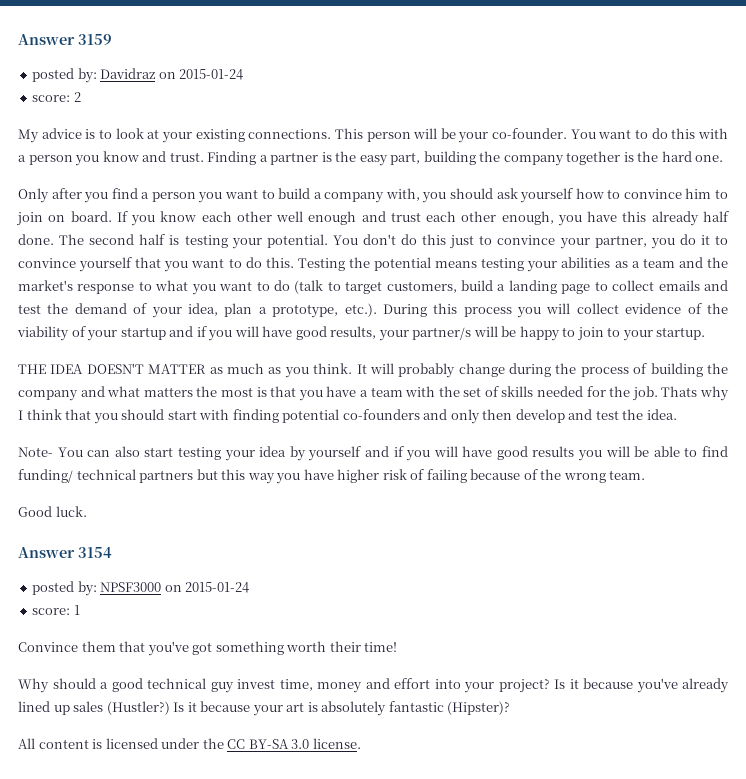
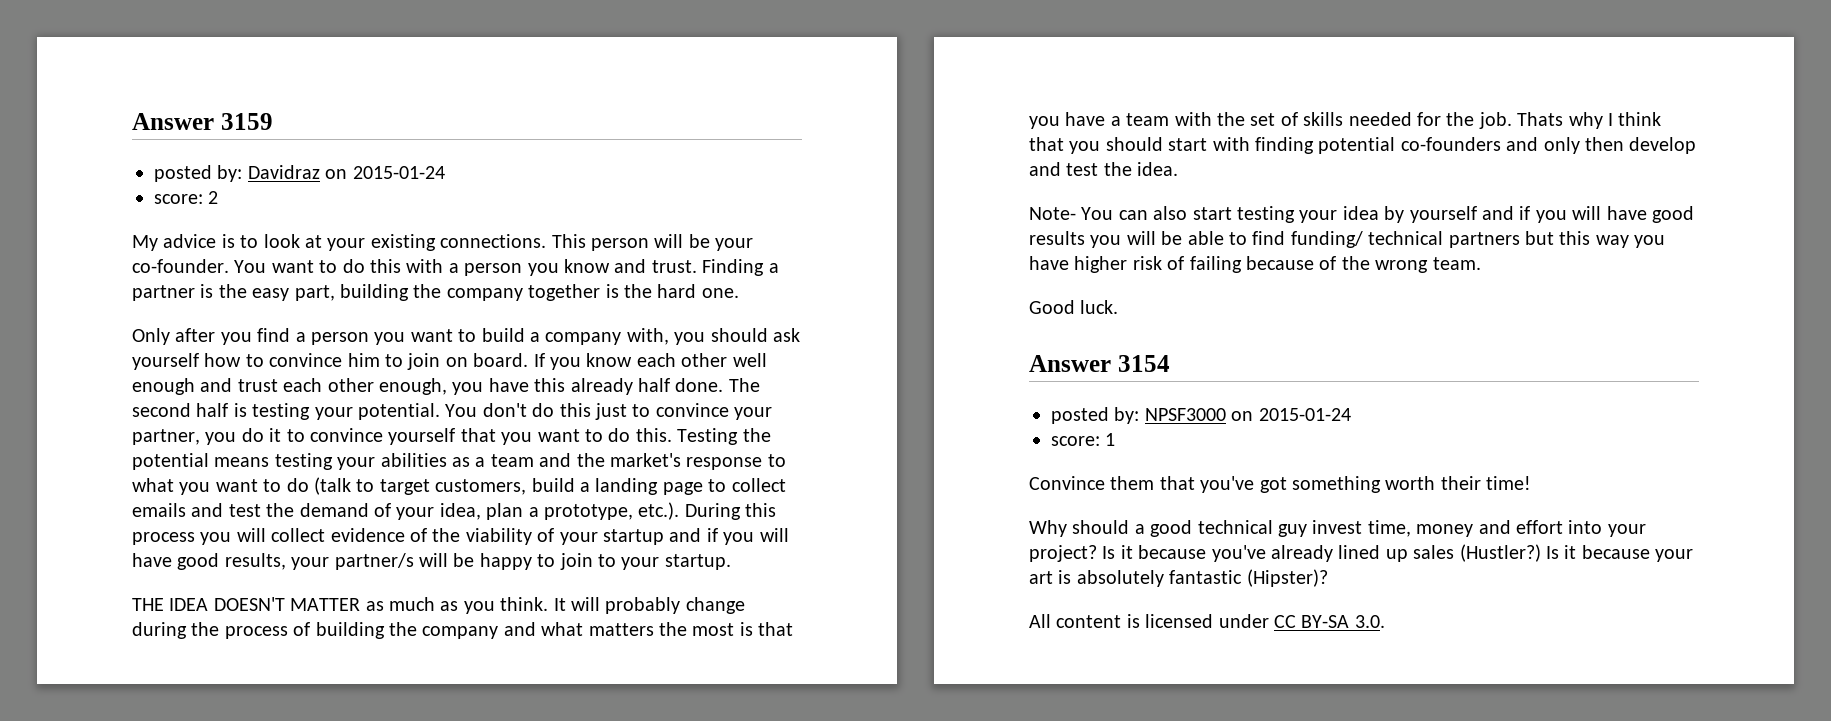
[202,738,224,749] the -> (1269, 621) none
[291,738,361,749] 3.0 license. -> [1354,615,1385,628] 3.0.

